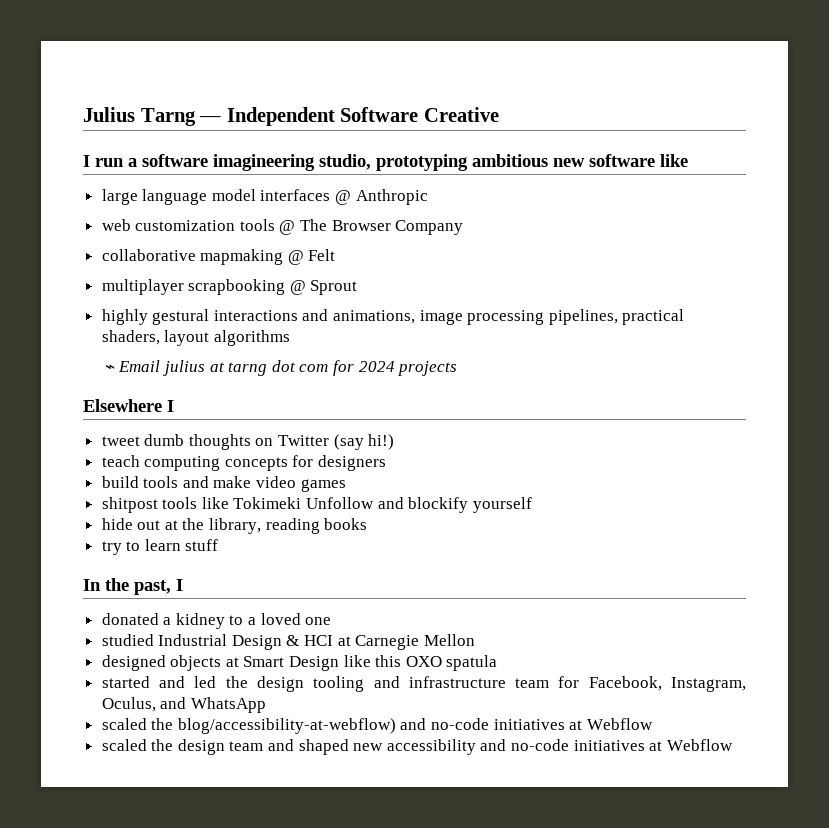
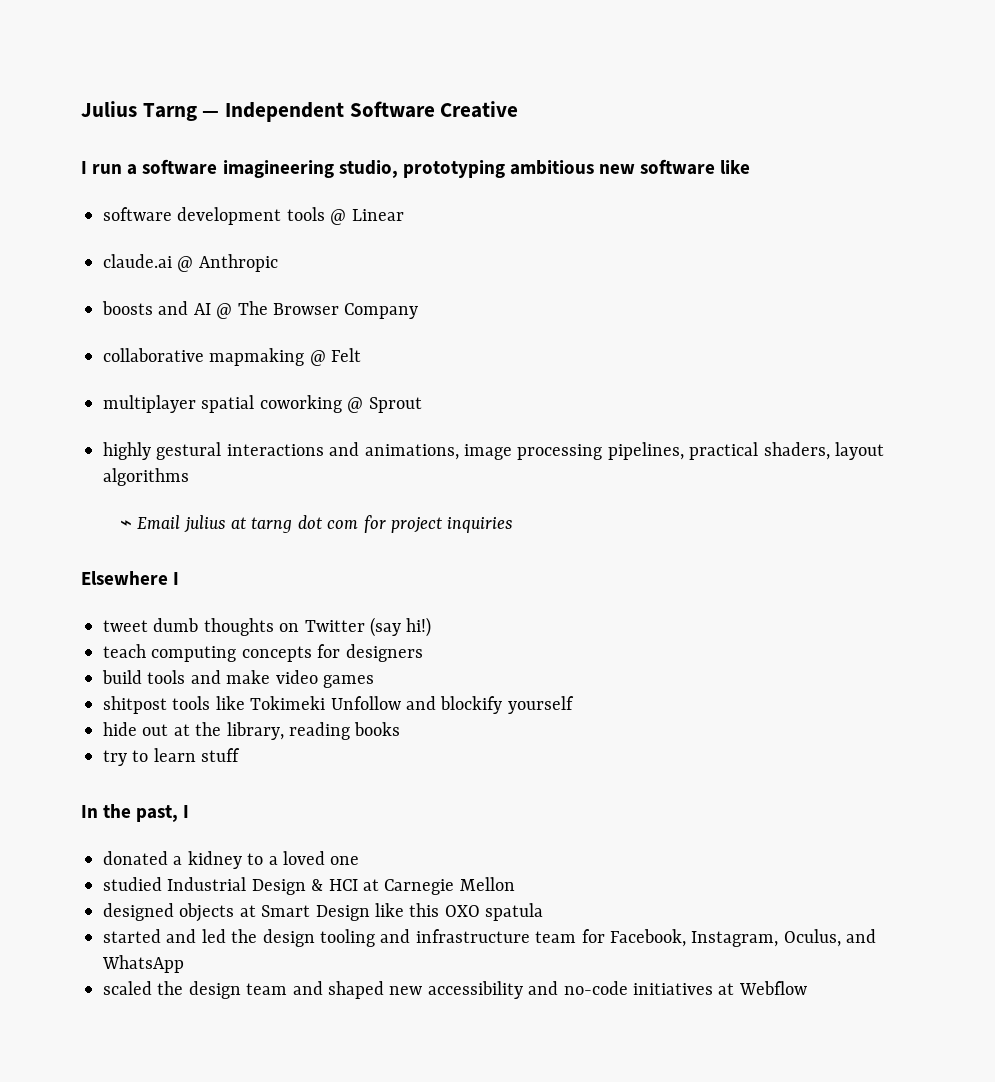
[101,189,331,205] large language model interfaces -> [103,207,404,225] [103,254,172,268] software development tools @ Linear // claude.ai
[101,219,275,231] web customization tools -> [102,301,211,315] boosts and AI
[188,279,286,295] scrapbooking -> [201,395,342,413] spatial coworking
[358,361,458,376] 2024 projects -> [391,517,514,533] project inquiries
[101,718,653,734] // scaled the blog/accessibility-at-webflow) and no-code initiatives at Webflow -> (184, 964) none

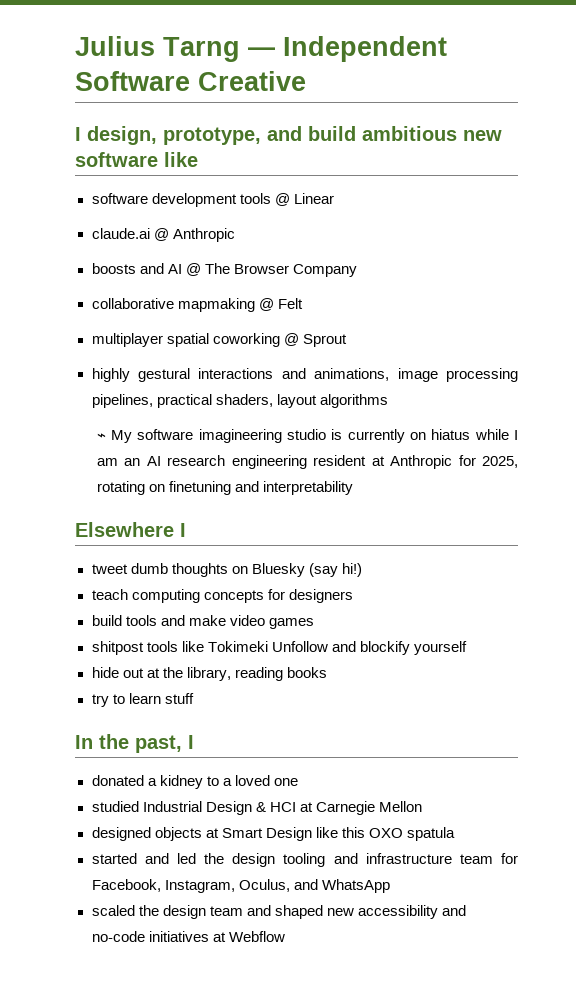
[92,159,505,178] run a software imagineering studio, prototyping -> [87,126,356,145] design, prototype, and build
[137,515,514,533] Email julius at tarng dot com for project inquiries -> [110,429,518,443] [96,455,518,469] [96,481,353,495] My software imagineering studio is currently on hiatus while I am an AI research engineering resident at Anthropic for 2025, rotating on finetuning and interpretability
[304,620,365,632] Twitter -> [251,563,305,577] Bluesky

